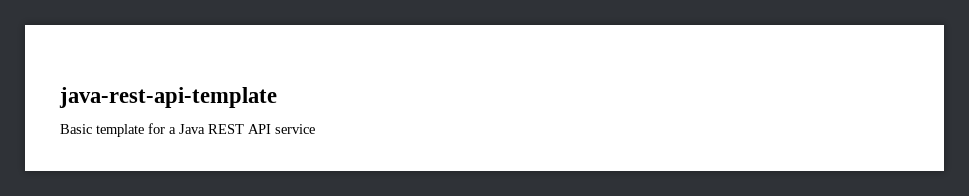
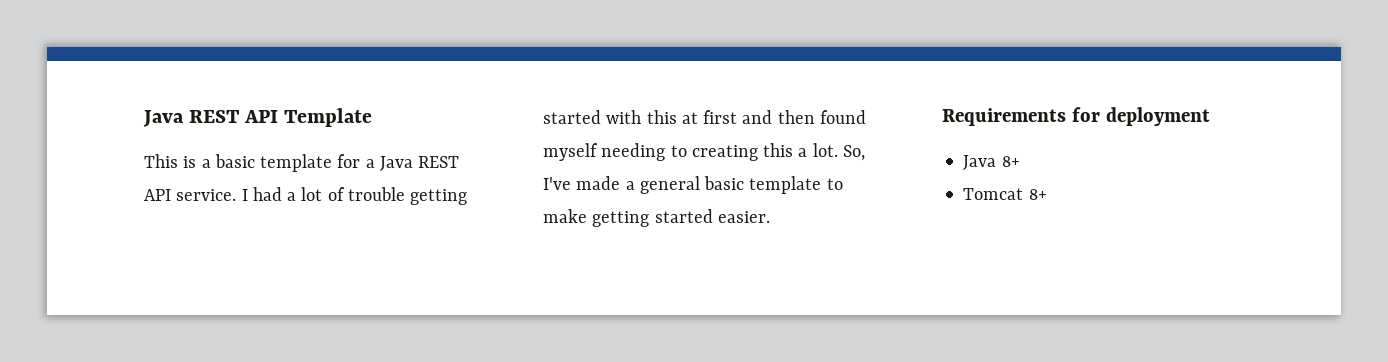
[59,87,277,108] [60,124,92,134] java-rest-api-template // Basic -> [143,108,373,127] [144,154,255,168] Java REST API Template // This is a basic
[275,124,315,134] service -> [176,187,468,205] [543,110,866,124] [543,143,865,161] [543,176,843,194] [543,209,770,227] [942,107,1210,126] [963,155,1020,170] [963,188,1047,200] service. I had a lot of trouble getting started with this at first and then found myself needing to creating this a lot. So, I've made a general basic template to make getting started easier. // Requirements for deployment // Java 8+ // Tomcat 8+

